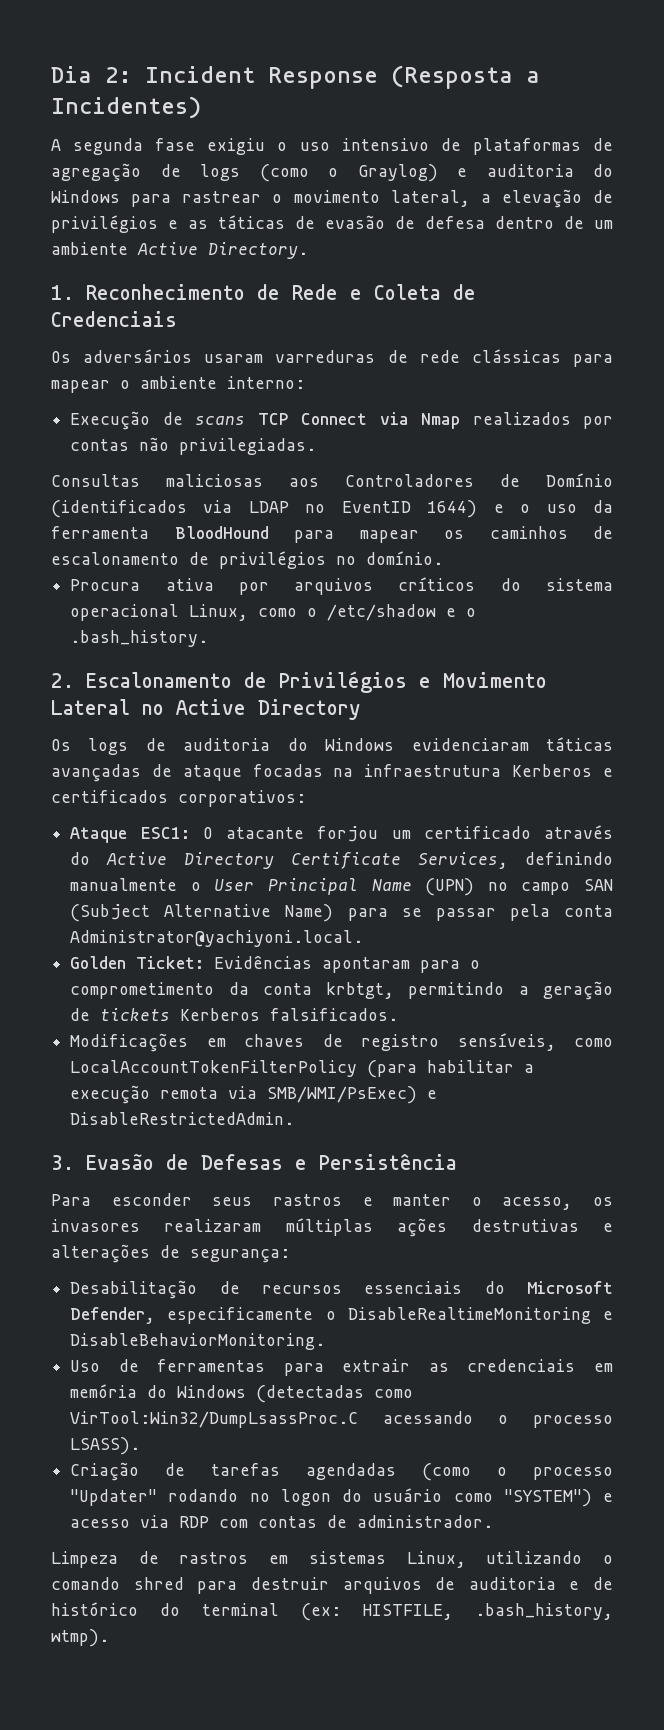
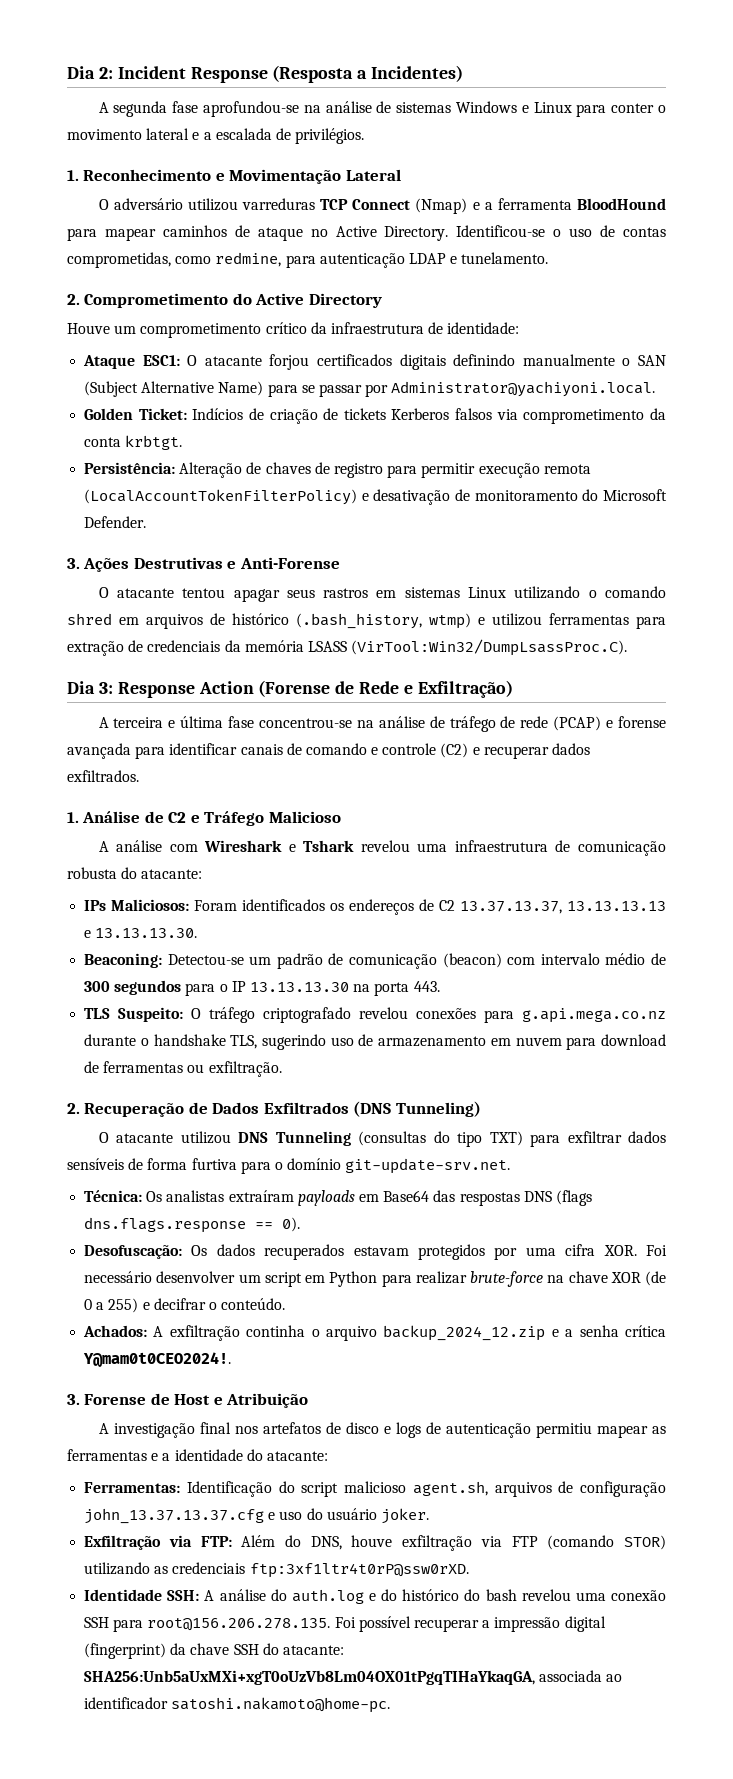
[207,138,613,155] [51,163,613,182] [51,189,613,208] [51,215,613,233] [51,242,308,259] [51,284,476,300] [51,311,177,327] [51,349,614,367] [51,376,305,393] [70,411,613,430] [70,437,317,455] [51,473,613,487] [51,500,614,518] exigiu o uso intensivo de plataformas de agregação de logs (como o Graylog) e auditoria do Windows para rastrear o movimento lateral, a elevação de privilégios e as táticas de evasão de defesa dentro de um ambiente Active Directory. // 1. Reconhecimento de Rede e Coleta de Credenciais // Os adversários usaram varreduras de rede clássicas para mapear o ambiente interno: // Execução de scans TCP Connect via Nmap realizados por contas não privilegiadas. // Consultas maliciosas aos Controladores de Domínio (identificados via LDAP no EventID 1644) e o uso da -> [202,101,666,117] [67,128,365,144] [67,169,401,184] [98,198,493,214] aprofundou-se na análise de sistemas Windows e Linux para conter o movimento lateral e a escalada de privilégios. // 1. Reconhecimento e Movimentação Lateral // O adversário utilizou varreduras TCP Connect (Nmap) e a
[444,530,464,539] os -> (156, 234) none
[51,551,443,569] [70,577,613,595] [70,604,477,621] [70,630,209,647] [51,671,547,693] [51,699,361,720] [51,737,613,755] [51,764,613,782] [51,790,306,807] escalonamento de privilégios no domínio. // Procura ativa por arquivos críticos do sistema operacional Linux, como o /etc/shadow e o .bash_history. // 2. Escalonamento de Privilégios e Movimento Lateral no Active Directory // Os logs de auditoria do Windows evidenciaram táticas avançadas de ataque focadas na infraestrutura Kerberos e certificados corporativos: -> [257,225,666,241] [67,252,549,268] [67,293,382,308] [67,322,520,338] ataque no Active Directory. Identificou-se o uso de contas comprometidas, como redmine, para autenticação LDAP e tunelamento. // 2. Comprometimento do Active Directory // Houve um comprometimento crítico da infraestrutura de identidade:
[391,825,613,839] [70,852,613,869] [70,878,571,896] um certificado através do Active Directory Certificate Services, definindo manualmente o User Principal Name (UPN) no campo -> [317,354,631,370] certificados digitais definindo manualmente o
[509,904,613,921] pela conta -> [365,384,389,397] por
[214,955,481,973] [70,981,613,1000] [70,1008,399,1021] [70,1033,613,1052] [70,1060,535,1078] [70,1085,438,1104] [70,1112,295,1125] [51,1154,457,1170] [51,1193,613,1210] [51,1218,613,1237] [51,1244,290,1263] [70,1280,613,1299] [70,1307,613,1324] [70,1333,326,1350] [70,1359,613,1376] [70,1384,414,1403] [70,1411,613,1428] [70,1437,141,1455] [70,1462,613,1481] [70,1488,613,1507] [70,1515,494,1528] [51,1551,159,1568] Evidências apontaram para o comprometimento da conta krbtgt, permitindo a geração de tickets Kerberos falsificados. // Modificações em chaves de registro sensíveis, como LocalAccountTokenFilterPolicy (para habilitar a execução remota via SMB/WMI/PsExec) e DisableRestrictedAdmin. // 3. Evasão de Defesas e Persistência // Para esconder seus rastros e manter o acesso, os invasores realizaram múltiplas ações destrutivas e alterações de segurança: // Desabilitação de recursos essenciais do Microsoft Defender, especificamente o DisableRealtimeMonitoring e DisableBehaviorMonitoring. // Uso de ferramentas para extrair as credenciais em memória do Windows (detectadas como VirTool:Win32/DumpLsassProc.C acessando o processo LSASS). // Criação de tarefas agendadas (como o processo "Updater" rodando no logon do usuário como "SYSTEM") e acesso via RDP com contas de administrador. // Limpeza de -> [192,408,666,424] [84,435,183,450] [84,462,591,478] [84,489,668,505] [84,516,147,528] [67,557,340,572] [98,587,315,602] Indícios de criação de tickets Kerberos falsos via comprometimento da conta krbtgt. // Persistência: Alteração de chaves de registro para permitir execução remota (LocalAccountTokenFilterPolicy) e desativação de monitoramento do Microsoft Defender. // 3. Ações Destrutivas e Anti-Forense // O atacante tentou apagar seus
[406,1551,466,1568] Linux, -> [468,587,507,598] Linux
[197,1577,613,1594] [51,1602,613,1621] [51,1629,109,1647] para destruir arquivos de auditoria e de histórico do terminal (ex: HISTFILE, .bash_history, wtmp). -> [119,613,666,629] [67,639,628,656] [67,680,513,698] [98,716,666,732] [67,743,591,759] [67,770,139,782] [67,811,341,826] [98,840,666,856] [67,867,203,879] [84,899,667,915] [84,928,198,938] [84,953,667,969] [84,980,440,996] [84,1007,666,1023] [84,1034,667,1050] [84,1061,282,1077] [67,1101,481,1117] [98,1131,666,1147] [67,1158,511,1174] [84,1190,592,1206] [84,1217,301,1233] [84,1244,667,1260] [84,1271,666,1287] [84,1298,286,1313] [83,1325,666,1341] [83,1352,232,1367] [67,1393,309,1408] [98,1422,666,1438] [67,1449,328,1461] [84,1481,666,1497] [84,1508,429,1524] [84,1535,667,1551] [84,1562,469,1578] [84,1589,666,1604] [84,1616,606,1632] [84,1643,344,1659] [84,1670,623,1685] [84,1697,391,1713] em arquivos de histórico (.bash_history, wtmp) e utilizou ferramentas para extração de credenciais da memória LSASS (VirTool:Win32/DumpLsassProc.C). // Dia 3: Response Action (Forense de Rede e Exfiltração) // A terceira e última fase concentrou-se na análise de tráfego de rede (PCAP) e forense avançada para identificar canais de comando e controle (C2) e recuperar dados exfiltrados. // 1. Análise de C2 e Tráfego Malicioso // A análise com Wireshark e Tshark revelou uma infraestrutura de comunicação robusta do atacante: // IPs Maliciosos: Foram identificados os endereços de C2 13.37.13.37, 13.13.13.13 e 13.13.13.30. // Beaconing: Detectou-se um padrão de comunicação (beacon) com intervalo médio de 300 segundos para o IP 13.13.13.30 na porta 443. // TLS Suspeito: O tráfego criptografado revelou conexões para g.api.mega.co.nz durante o handshake TLS, sugerindo uso de armazenamento em nuvem para download de ferramentas ou exfiltração. // 2. Recuperação de Dados Exfiltrados (DNS Tunneling) // O atacante utilizou DNS Tunneling (consultas do tipo TXT) para exfiltrar dados sensíveis de forma furtiva para o domínio git-update-srv.net. // Técnica: Os analistas extraíram payloads em Base64 das respostas DNS (flags dns.flags.response == 0). // Desofuscação: Os dados recuperados estavam protegidos por uma cifra XOR. Foi necessário desenvolver um script em Python para realizar brute-force na chave XOR (de 0 a 255) e decifrar o conteúdo. // Achados: A exfiltração continha o arquivo backup_2024_12.zip e a senha crítica Y@mam0t0CEO2024!. // 3. Forense de Host e Atribuição // A investigação final nos artefatos de disco e logs de autenticação permitiu mapear as ferramentas e a identidade do atacante: // Ferramentas: Identificação do script malicioso agent.sh, arquivos de configuração john_13.37.13.37.cfg e uso do usuário joker. // Exfiltração via FTP: Além do DNS, houve exfiltração via FTP (comando STOR) utilizando as credenciais ftp:3xf1ltr4t0rP@ssw0rXD. // Identidade SSH: A análise do auth.log e do histórico do bash revelou uma conexão SSH para root@156.206.278.135. Foi possível recuperar a impressão digital (fingerprint) da chave SSH do atacante: SHA256:Unb5aUxMXi+xgT0oUzVb8Lm04OX01tPgqTIHaYkaqGA, associada ao identificador satoshi.nakamoto@home-pc.

